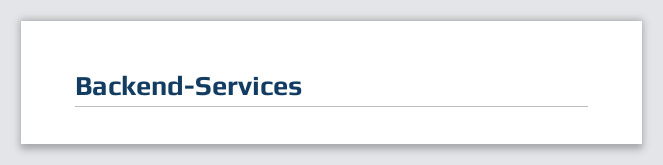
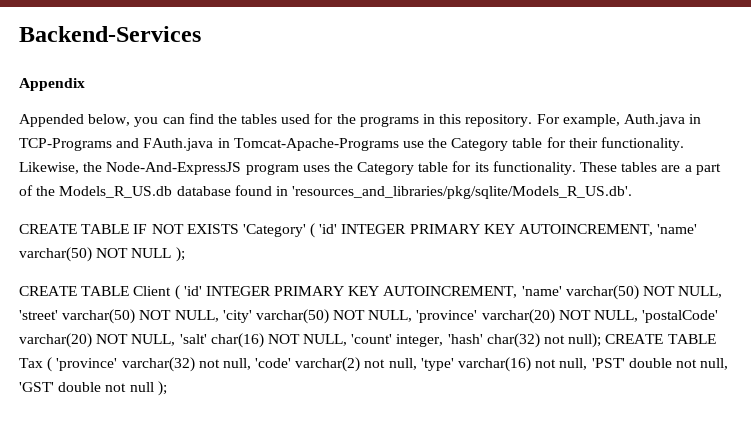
(302, 85) none -> [19,78,85,91] [19,113,702,127] [19,137,685,151] [19,161,721,175] [19,185,633,199] [19,223,698,238] [19,247,185,262] [19,285,723,300] [19,309,719,324] [19,333,716,348] [19,357,729,372] [19,381,167,396] // Appendix // Appended below, you can find the tables used for the programs in this repository. For example, Auth.java in TCP-Programs and FAuth.java in Tomcat-Apache-Programs use the Category table for their functionality. Likewise, the Node-And-ExpressJS program uses the Category table for its functionality. These tables are a part of the Models_R_US.db database found in 'resources_and_libraries/pkg/sqlite/Models_R_US.db'. // CREATE TABLE IF NOT EXISTS 'Category' ( 'id' INTEGER PRIMARY KEY AUTOINCREMENT, 'name' varchar(50) NOT NULL ); // CREATE TABLE Client ( 'id' INTEGER PRIMARY KEY AUTOINCREMENT, 'name' varchar(50) NOT NULL, 'street' varchar(50) NOT NULL, 'city' varchar(50) NOT NULL, 'province' varchar(20) NOT NULL, 'postalCode' varchar(20) NOT NULL, 'salt' char(16) NOT NULL, 'count' integer, 'hash' char(32) not null); CREATE TABLE Tax ( 'province' varchar(32) not null, 'code' varchar(2) not null, 'type' varchar(16) not null, 'PST' double not null, 'GST' double not null );

